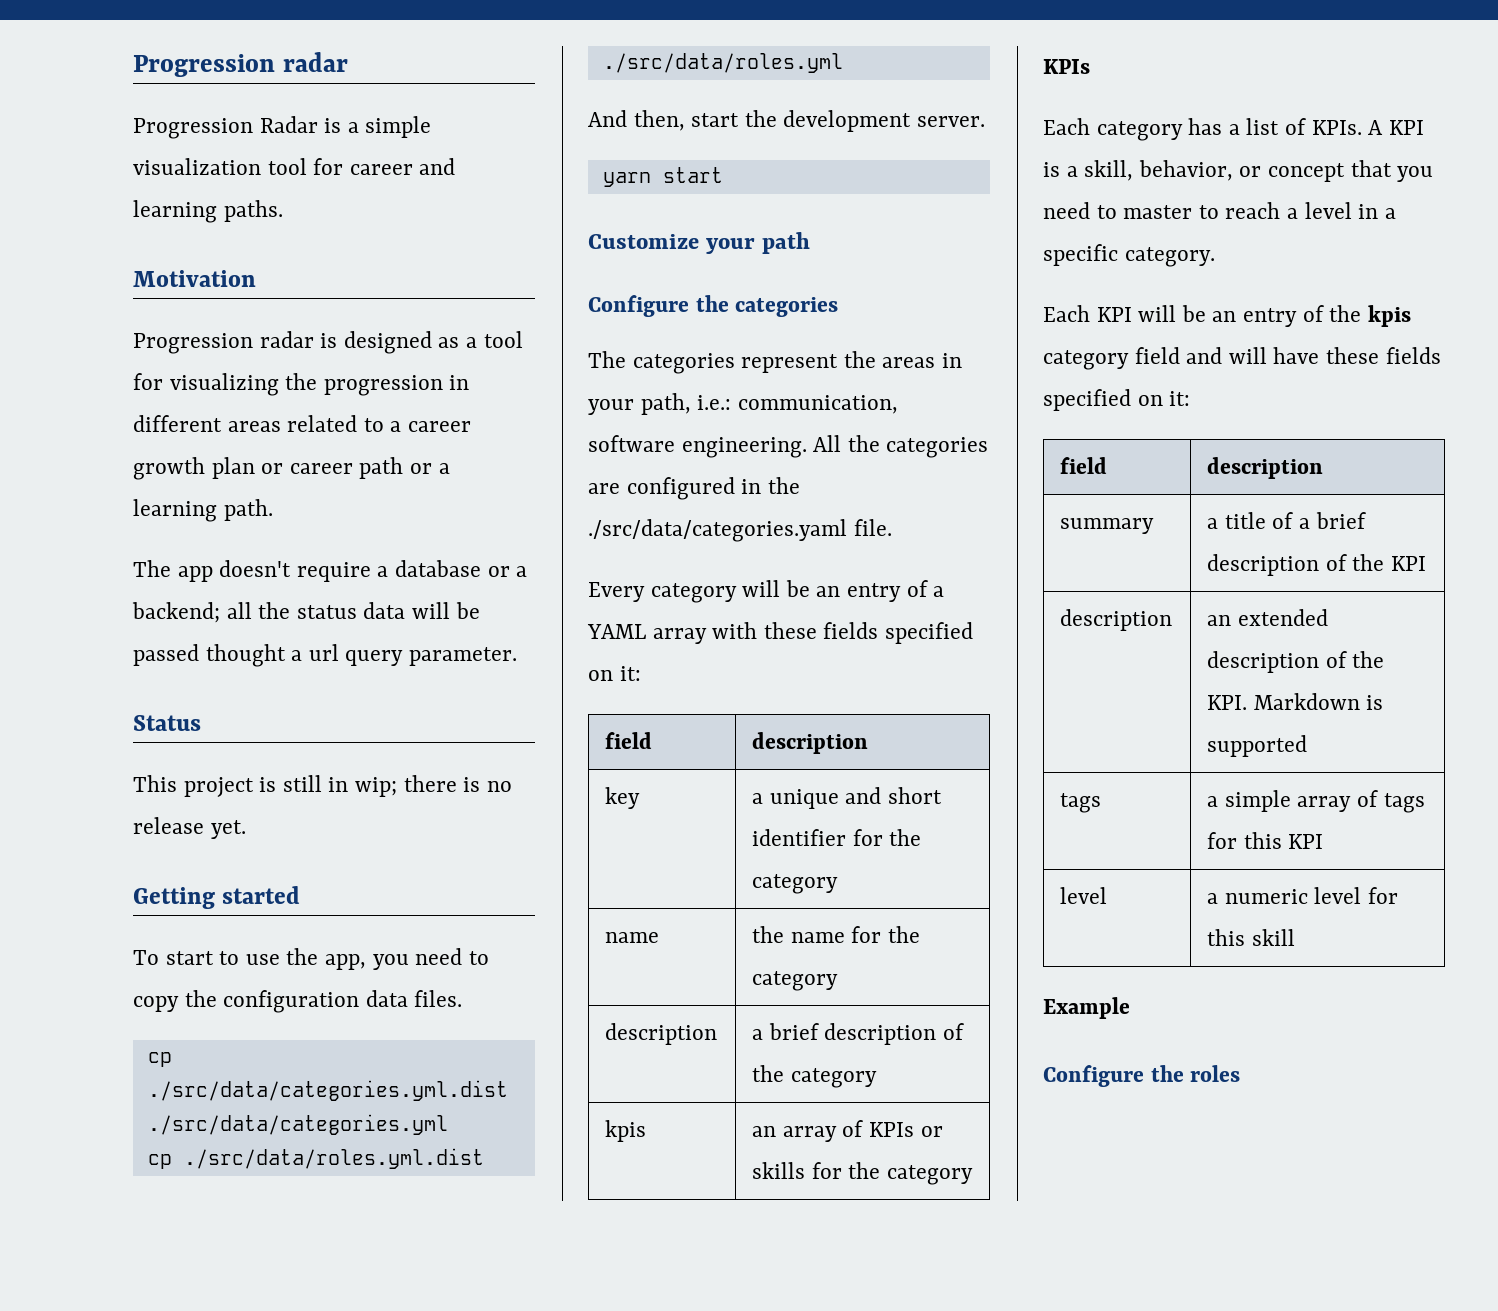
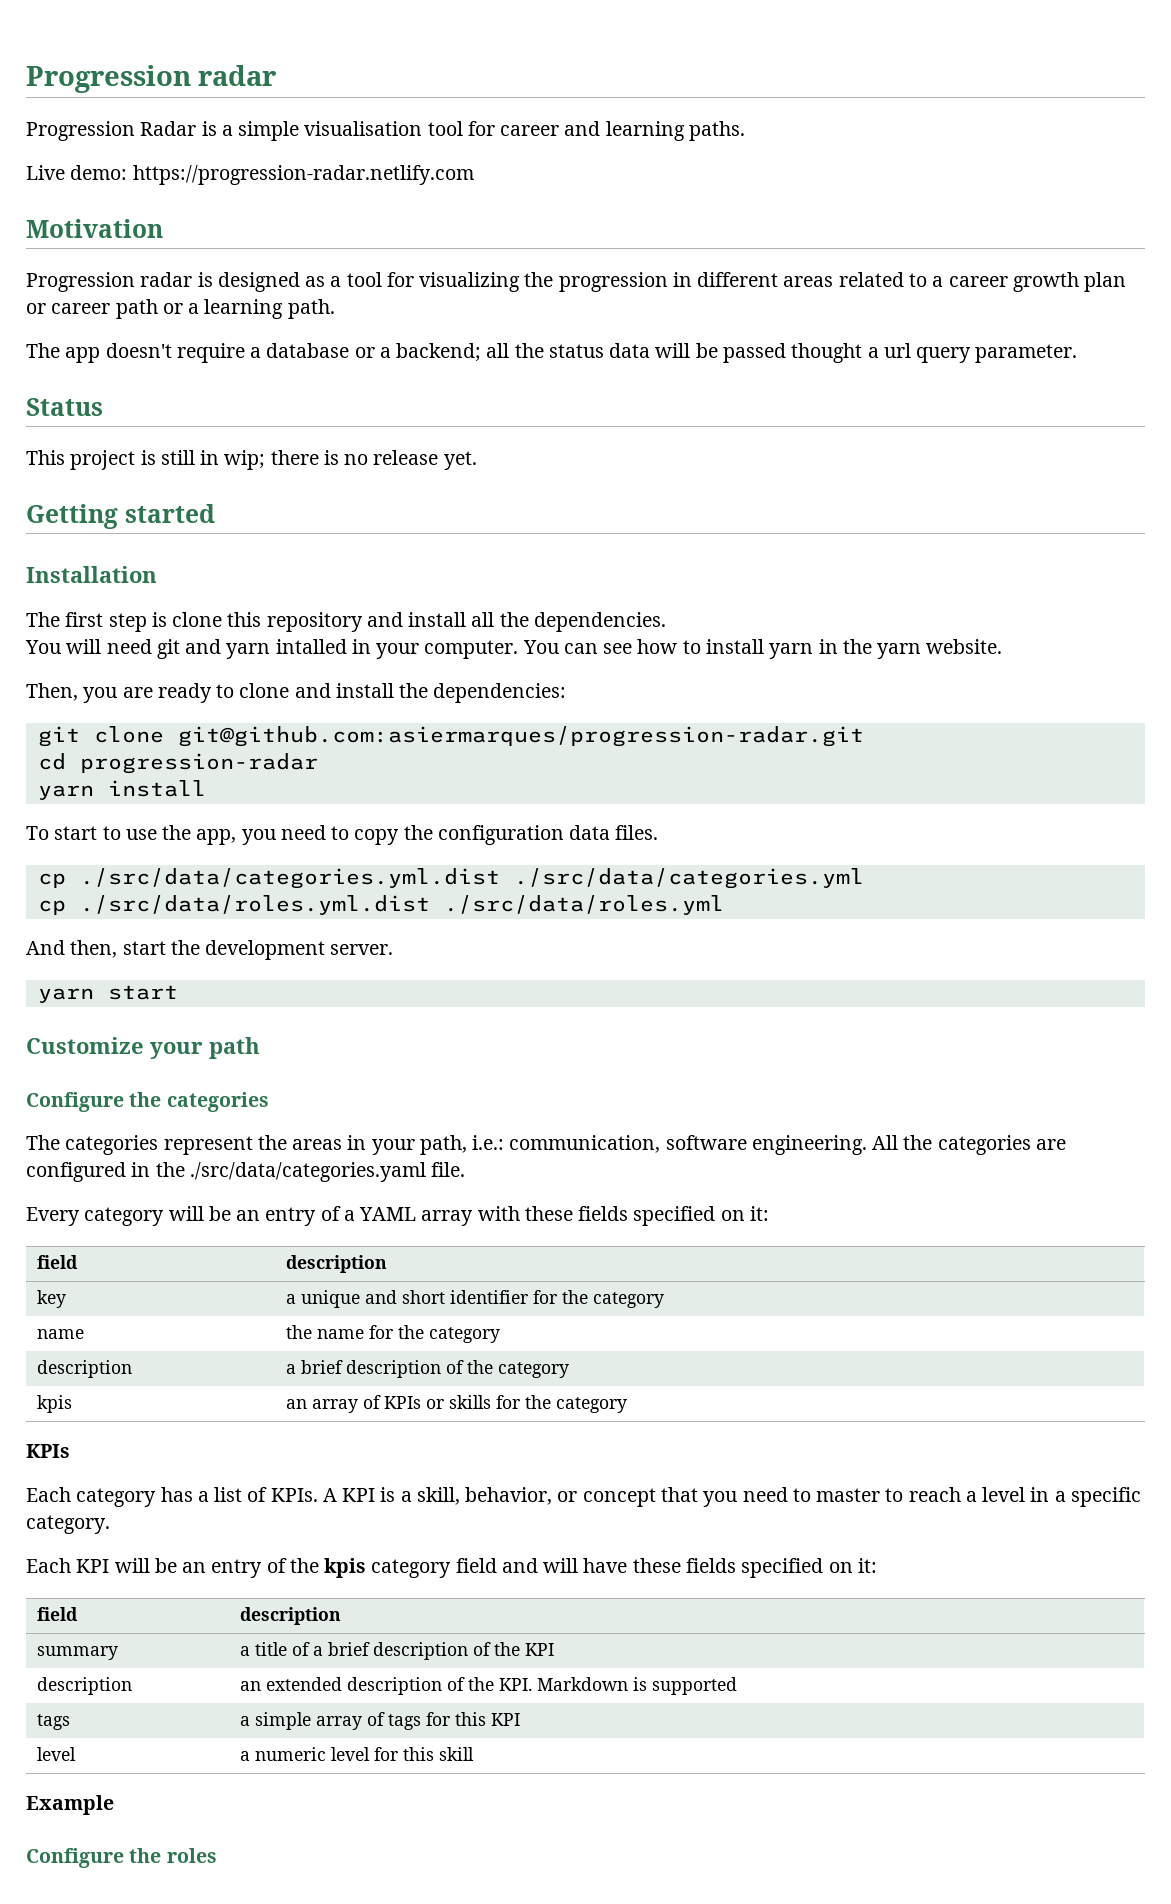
[133,158,261,175] visualization -> [304,121,423,136] visualisation
(283, 211) none -> [26,165,474,185] // Live demo: https://progression-radar.netlify.com
(301, 895) none -> [26,566,157,583] [26,612,666,632] [25,639,1003,659] [26,683,567,703] [37,726,864,747] [37,753,318,774] [37,780,206,800] // Installation // The first step is clone this repository and install all the dependencies. // You will need git and yarn intalled in your computer. You can see how to install yarn in the yarn website. // Then, you are ready to clone and install the dependencies: // git clone git@github.com:asiermarques/progression-radar.git // cd progression-radar // yarn install

